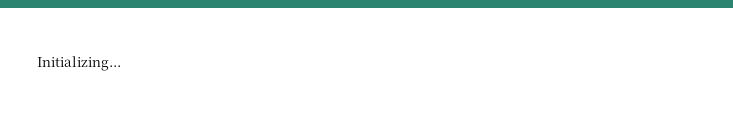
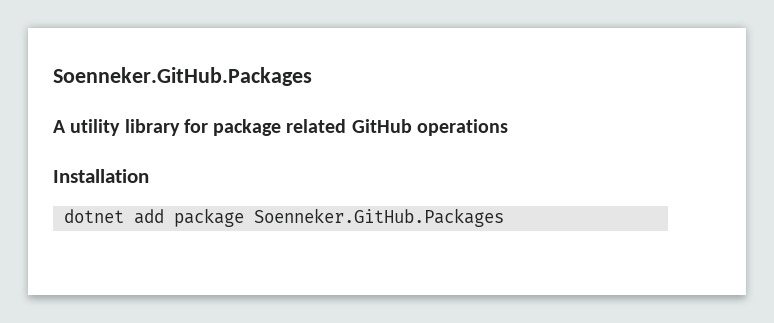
[37,56,121,71] Initializing... -> [53,67,312,86] [53,119,508,136] [53,169,149,183] [63,208,504,227] Soenneker.GitHub.Packages // A utility library for package related GitHub operations // Installation // dotnet add package Soenneker.GitHub.Packages

